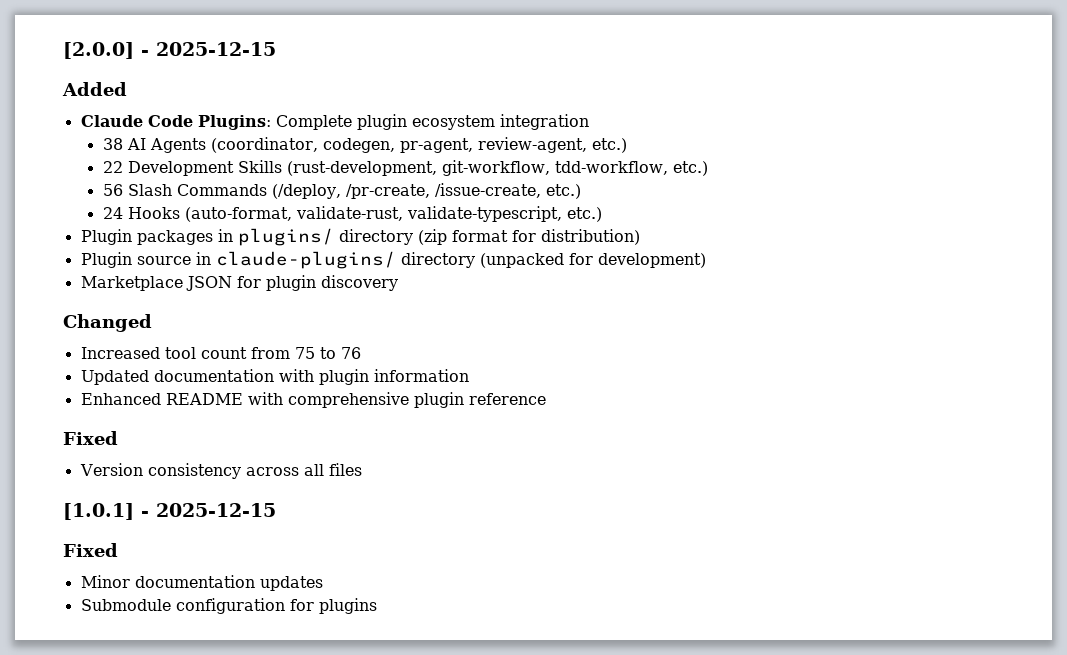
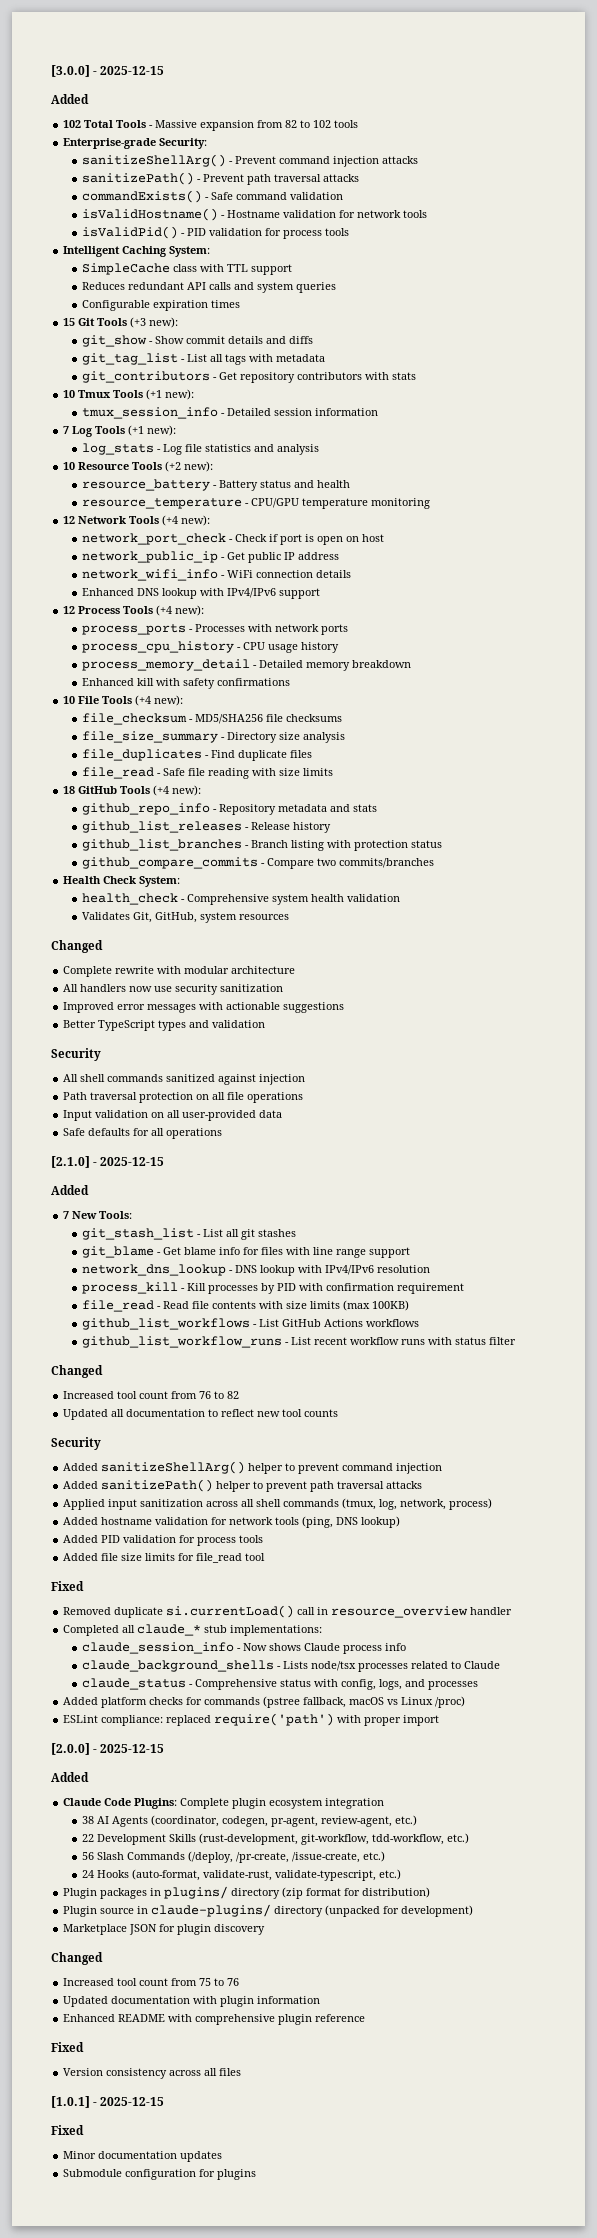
(63, 50) none -> [51,65,165,77] [51,94,89,104] [63,120,359,131] [63,138,208,149] [82,154,419,167] [82,172,360,185] [82,190,344,203] [82,208,428,221] [82,226,350,239] [63,246,211,257] [82,263,293,275] [82,282,337,293] [82,300,241,311] [63,317,179,328] [82,335,314,347] [82,353,326,365] [82,371,417,383] [63,389,195,400] [82,407,379,419] [63,425,177,437] [82,443,320,455] [63,461,214,472] [82,479,351,491] [82,498,431,509] [63,515,211,526] [82,533,385,545] [82,551,340,563] [82,569,352,581] [82,588,321,599] [63,605,205,616] [82,624,349,635] [82,641,340,653] [82,659,412,671] [82,678,291,689] [63,695,184,706] [82,713,343,725] [82,731,346,743] [82,749,313,761] [82,767,334,779] [63,785,202,796] [82,803,378,815] [82,821,332,833] [82,839,443,851] [82,857,435,869] [63,876,181,887] [82,893,401,905] [82,912,290,923] [51,940,103,953] [63,966,296,977] [63,984,284,995] [63,1002,345,1013] [63,1020,266,1031] [51,1048,101,1061] [63,1074,306,1085] [63,1092,304,1103] [63,1110,283,1121] [63,1128,223,1139] [51,1156,165,1168] [51,1185,89,1195] [63,1211,133,1219] [82,1228,297,1240] [82,1246,411,1258] [82,1264,431,1276] [82,1282,465,1294] [82,1300,410,1312] [82,1318,420,1330] [82,1336,517,1348] [51,1365,103,1378] [63,1391,240,1399] [63,1409,339,1420] [51,1437,101,1450] [63,1461,443,1474] [63,1479,423,1492] [63,1498,493,1510] [63,1516,401,1528] [63,1535,264,1546] [63,1553,266,1563] [51,1581,84,1591] [63,1605,513,1618] [63,1624,323,1636] [82,1642,407,1654] [82,1660,501,1672] [82,1678,479,1690] [63,1696,466,1708] [63,1713,440,1726] [3.0.0] - 2025-12-15 // Added // 102 Total Tools - Massive expansion from 82 to 102 tools // Enterprise-grade Security: // sanitizeShellArg() - Prevent command injection attacks // sanitizePath() - Prevent path traversal attacks // commandExists() - Safe command validation // isValidHostname() - Hostname validation for network tools // isValidPid() - PID validation for process tools // Intelligent Caching System: // SimpleCache class with TTL support // Reduces redundant API calls and system queries // Configurable expiration times // 15 Git Tools (+3 new): // git_show - Show commit details and diffs // git_tag_list - List all tags with metadata // git_contributors - Get repository contributors with stats // 10 Tmux Tools (+1 new): // tmux_session_info - Detailed session information // 7 Log Tools (+1 new): // log_stats - Log file statistics and analysis // 10 Resource Tools (+2 new): // resource_battery - Battery status and health // resource_temperature - CPU/GPU temperature monitoring // 12 Network Tools (+4 new): // network_port_check - Check if port is open on host // network_public_ip - Get public IP address // network_wifi_info - WiFi connection details // Enhanced DNS lookup with IPv4/IPv6 support // 12 Process Tools (+4 new): // process_ports - Processes with network ports // process_cpu_history - CPU usage history // process_memory_detail - Detailed memory breakdown // Enhanced kill with safety confirmations // 10 File Tools (+4 new): // file_checksum - MD5/SHA256 file checksums // file_size_summary - Directory size analysis // file_duplicates - Find duplicate files // file_read - Safe file reading with size limits // 18 GitHub Tools (+4 new): // github_repo_info - Repository metadata and stats // github_list_releases - Release history // github_list_branches - Branch listing with protection status // github_compare_commits - Compare two commits/branches // Health Check System: // health_check - Comprehensive system health validation // Validates Git, GitHub, system resources // Changed // Complete rewrite with modular architecture // All handlers now use security sanitization // Improved error messages with actionable suggestions // Better TypeScript types and validation // Security // All shell commands sanitized against injection // Path traversal protection on all file operations // Input validation on all user-provided data // Safe defaults for all operations // [2.1.0] - 2025-12-15 // Added // 7 New Tools: // git_stash_list - List all git stashes // git_blame - Get blame info for files with line range support // network_dns_lookup - DNS lookup with IPv4/IPv6 resolution // process_kill - Kill processes by PID with confirmation requirement // file_read - Read file contents with size limits (max 100KB) // github_list_workflows - List GitHub Actions workflows // github_list_workflow_runs - List recent workflow runs with status filter // Changed // Increased tool count from 76 to 82 // Updated all documentation to reflect new tool counts // Security // Added sanitizeShellArg() helper to prevent command injection // Added sanitizePath() helper to prevent path traversal attacks // Applied input sanitization across all shell commands (tmux, log, network, process) // Added hostname validation for network tools (ping, DNS lookup) // Added PID validation for process tools // Added file size limits for file_read tool // Fixed // Removed duplicate si.currentLoad() call in resource_overview handler // Completed all claude_* stub implementations: // claude_session_info - Now shows Claude process info // claude_background_shells - Lists node/tsx processes related to Claude // claude_status - Comprehensive status with config, logs, and processes // Added platform checks for commands (pstree fallback, macOS vs Linux /proc) // ESLint compliance: replaced require('path') with proper import //

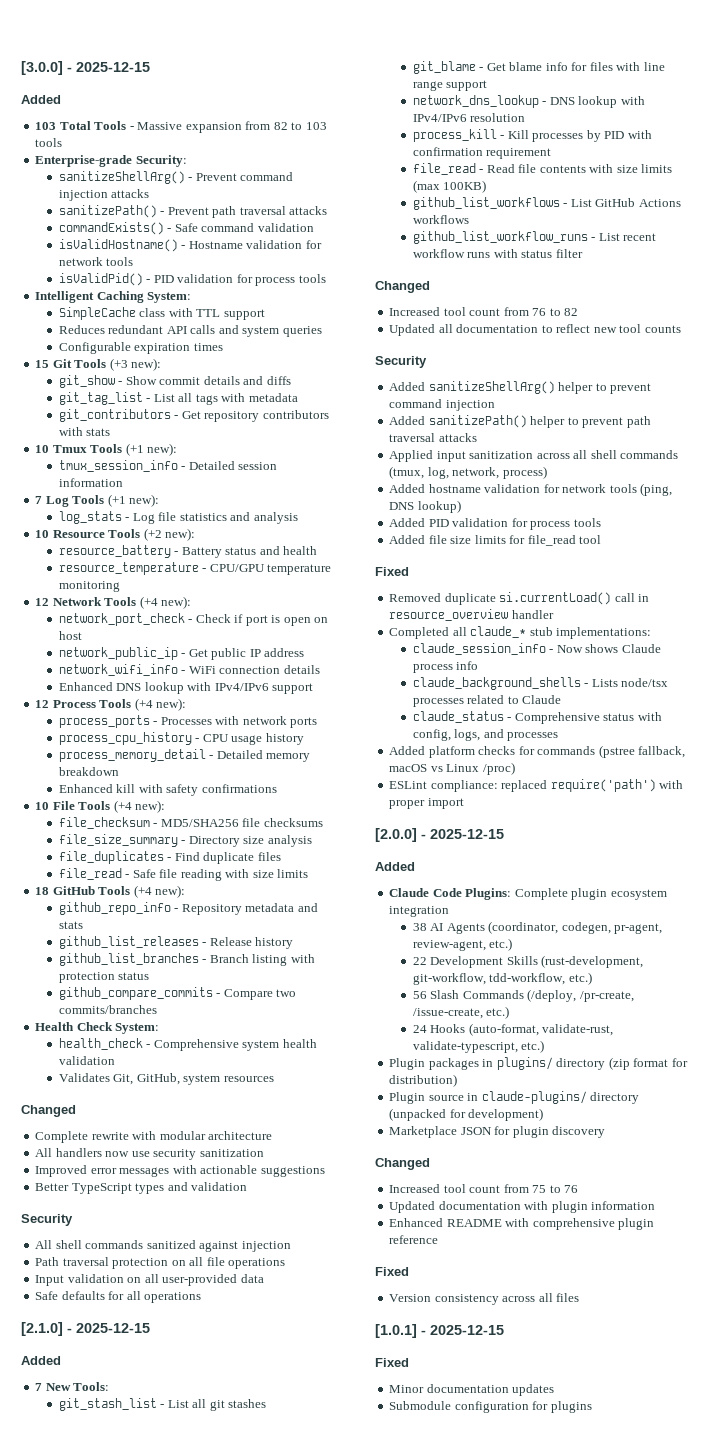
[63,120,82,128] 102 -> [35,122,57,130] 103
[313,120,332,128] 102 -> [305,122,327,130] 103

